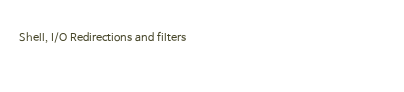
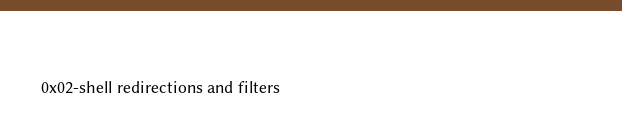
[19,32,132,43] Shell, I/O Redirections -> [41,81,203,94] 0x02-shell redirections

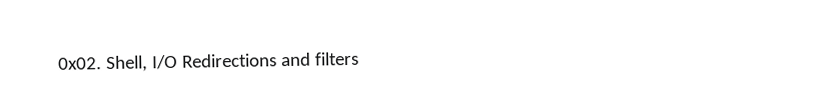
[41,81,203,94] 0x02-shell redirections -> [58,53,277,73] 0x02. Shell, I/O Redirections

